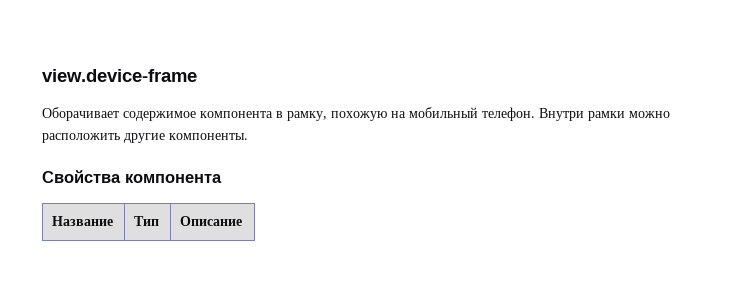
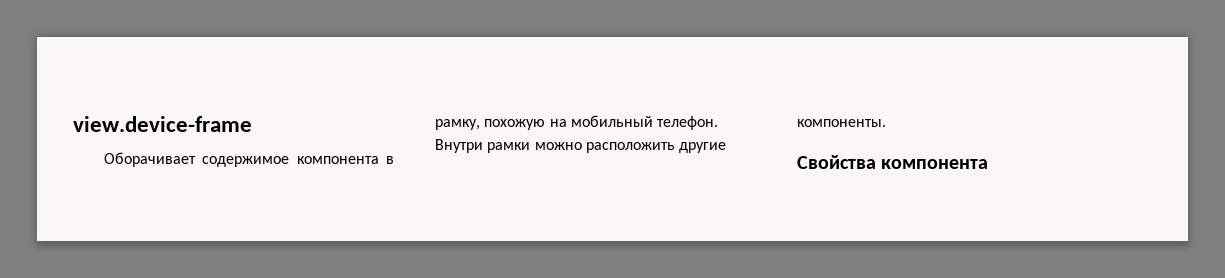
[52,216,114,226] [134,216,160,226] [180,216,243,226] // Название | Тип | Описание -> (989, 164) none

